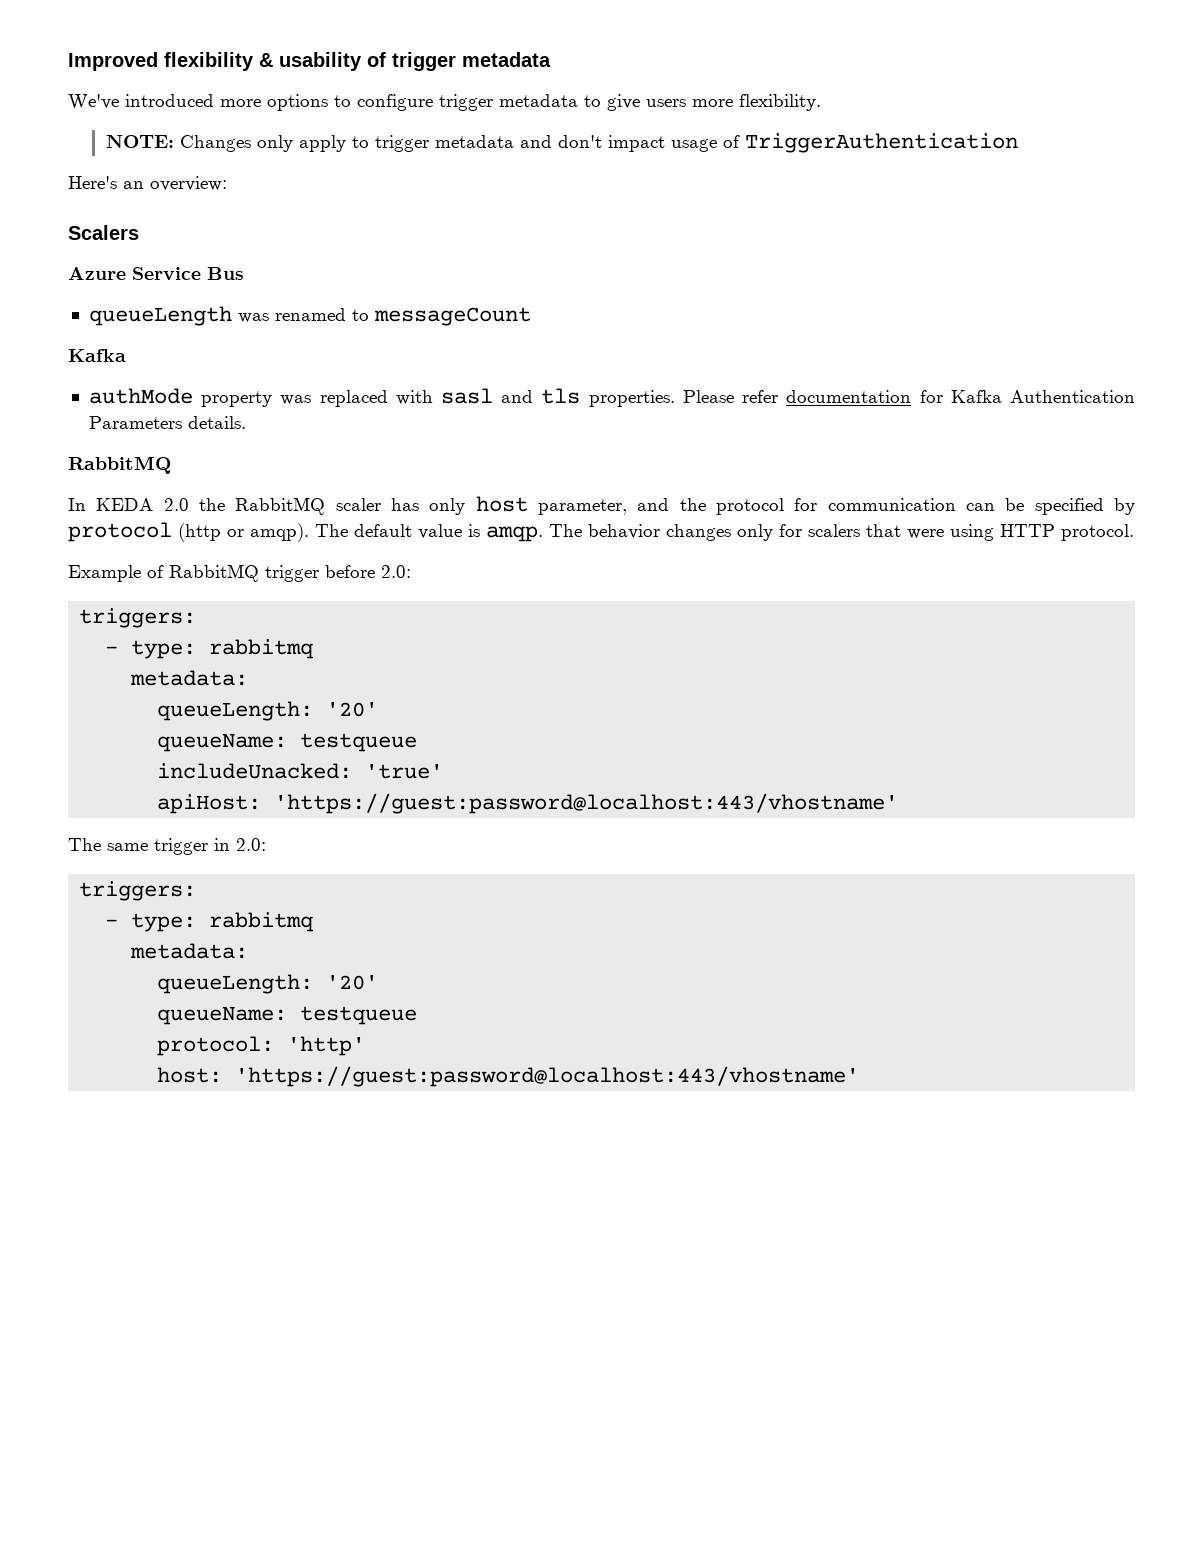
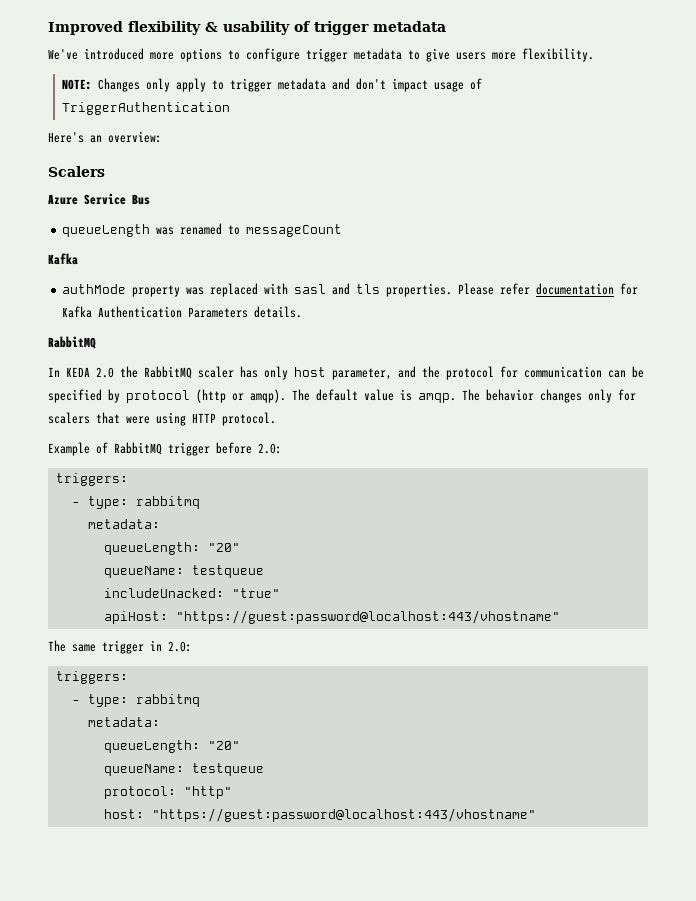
[326,702,379,717] '20' -> [207,543,240,552] "20"
[365,764,444,779] 'true' -> [231,588,280,598] "true"
[274,793,899,814] 'https://guest:password@localhost:443/vhostname' -> [175,610,560,624] "https://guest:password@localhost:443/vhostname"
[326,975,379,990] '20' -> [207,741,240,750] "20"
[287,1036,366,1056] 'http' -> [183,786,232,799] "http"
[235,1066,860,1087] 'https://guest:password@localhost:443/vhostname' -> [151,808,536,822] "https://guest:password@localhost:443/vhostname"

